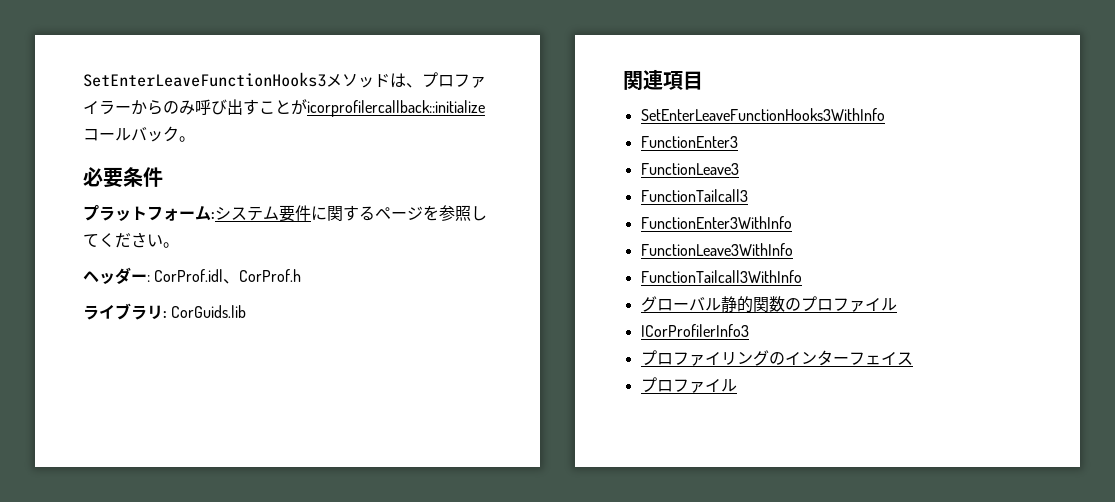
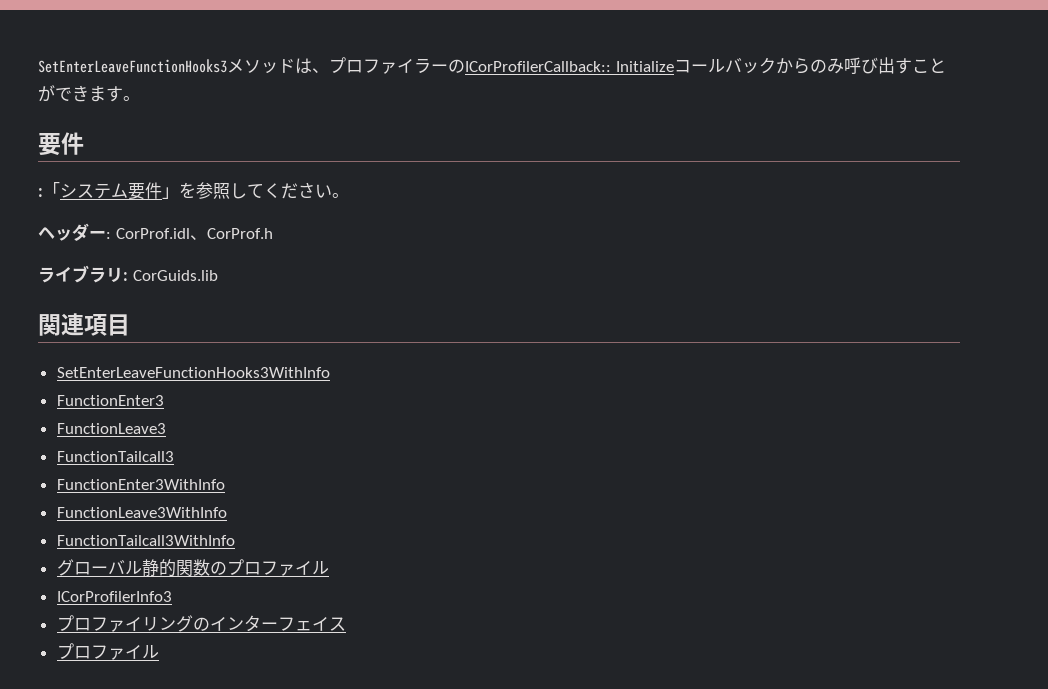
(131, 109) none -> [448,57,776,74] のICorProfilerCallback:: Initializeコールバック
[307,100,485,117] [83,126,195,142] [83,167,143,188] icorprofilercallback::initializeコールバック。 // 必要条 -> [55,85,140,102] [38,133,61,156] できます。 // 要
[83,205,423,222] プラットフォーム:システム要件に関するページ -> [38,182,179,200] :「システム要件」

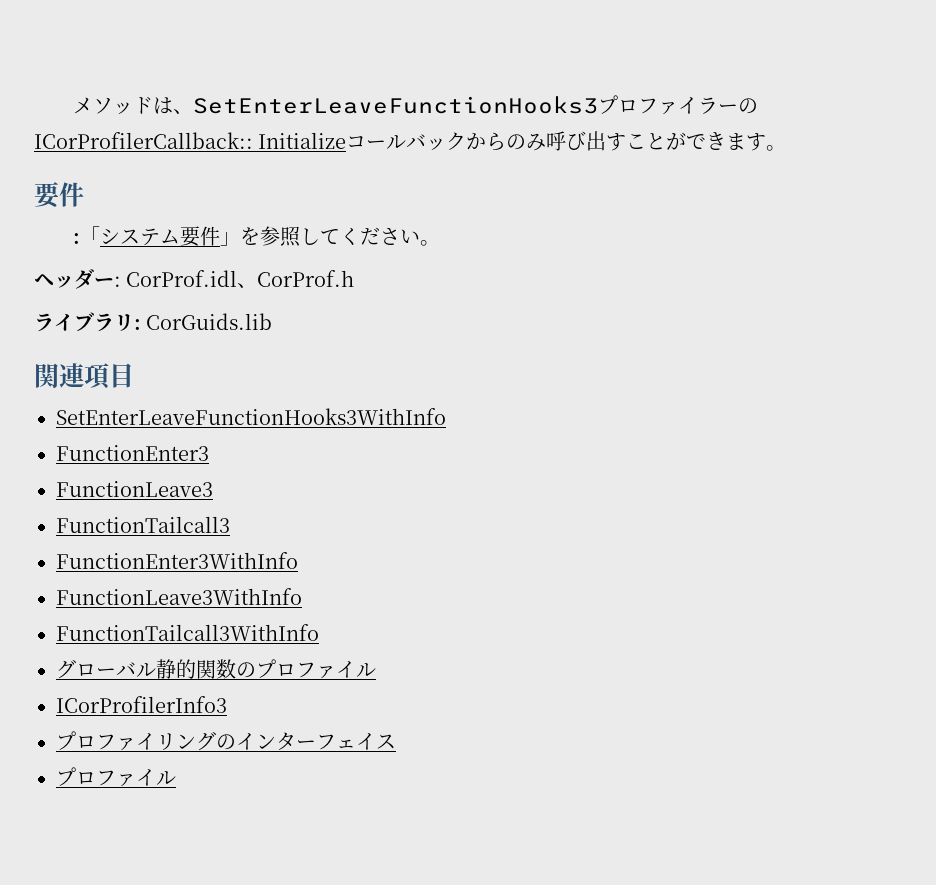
[38,59,227,73] SetEnterLeaveFunctionHooks3 -> (72, 105) none
(329, 70) none -> [192,96,598,114] SetEnterLeaveFunctionHooks3

